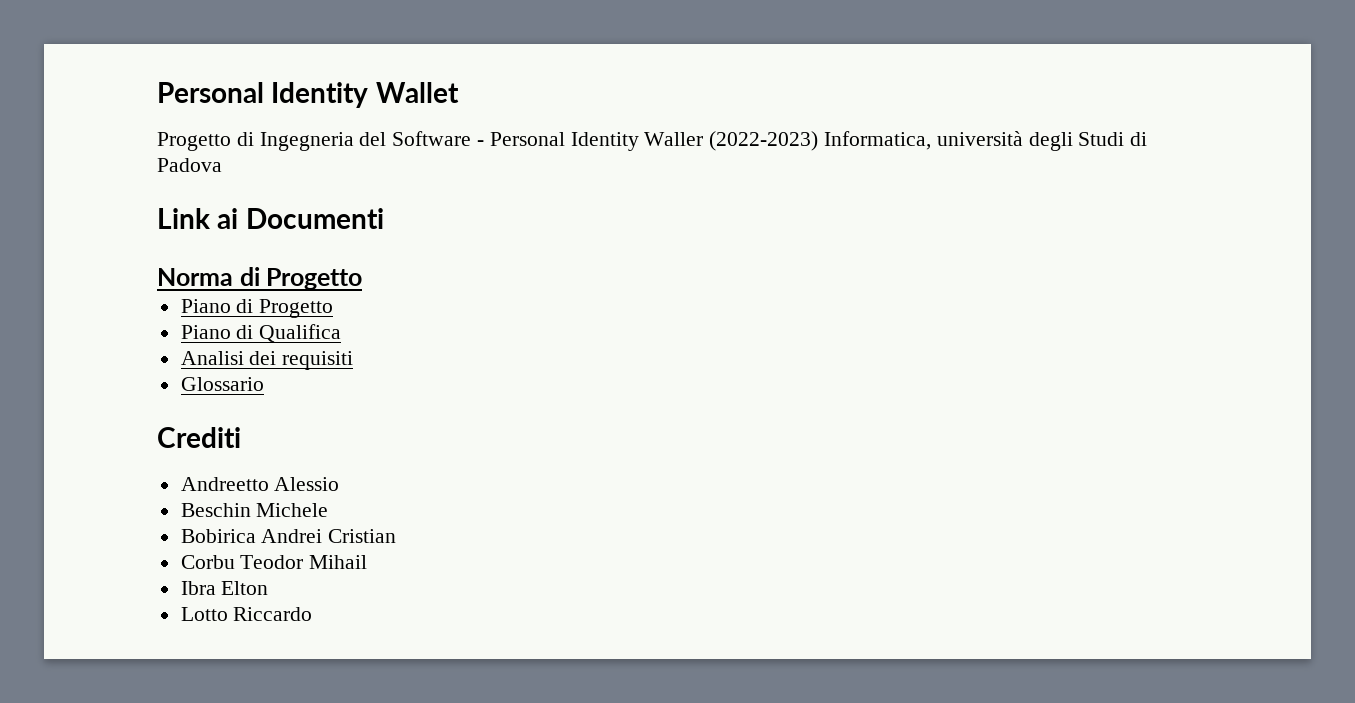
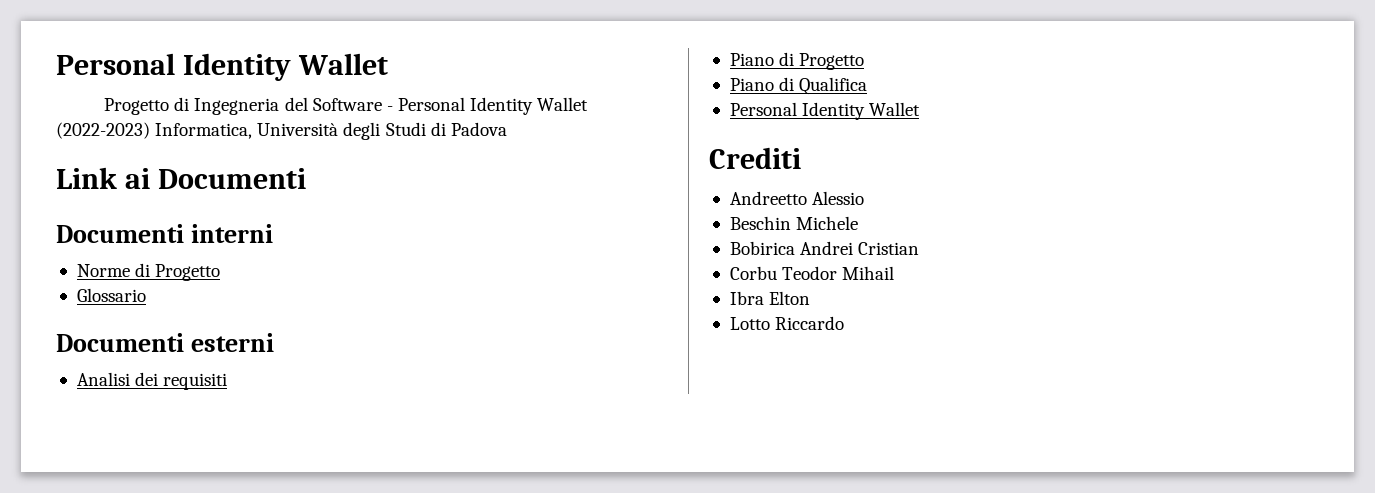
[644,132,704,146] Waller -> [537,97,589,111] Wallet
[936,131,1023,146] università -> [257,123,339,136] Università
[157,267,363,290] Norma di Progetto -> [56,224,273,243] [76,263,221,281] [76,288,146,302] [56,333,274,352] [76,372,228,390] Documenti interni // Norme di Progetto // Glossario // Documenti esterni // Analisi dei requisiti
[180,351,354,370] [180,377,264,391] Analisi dei requisiti // Glossario -> [729,102,921,120] Personal Identity Wallet

